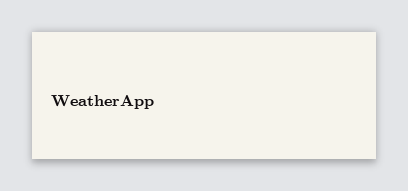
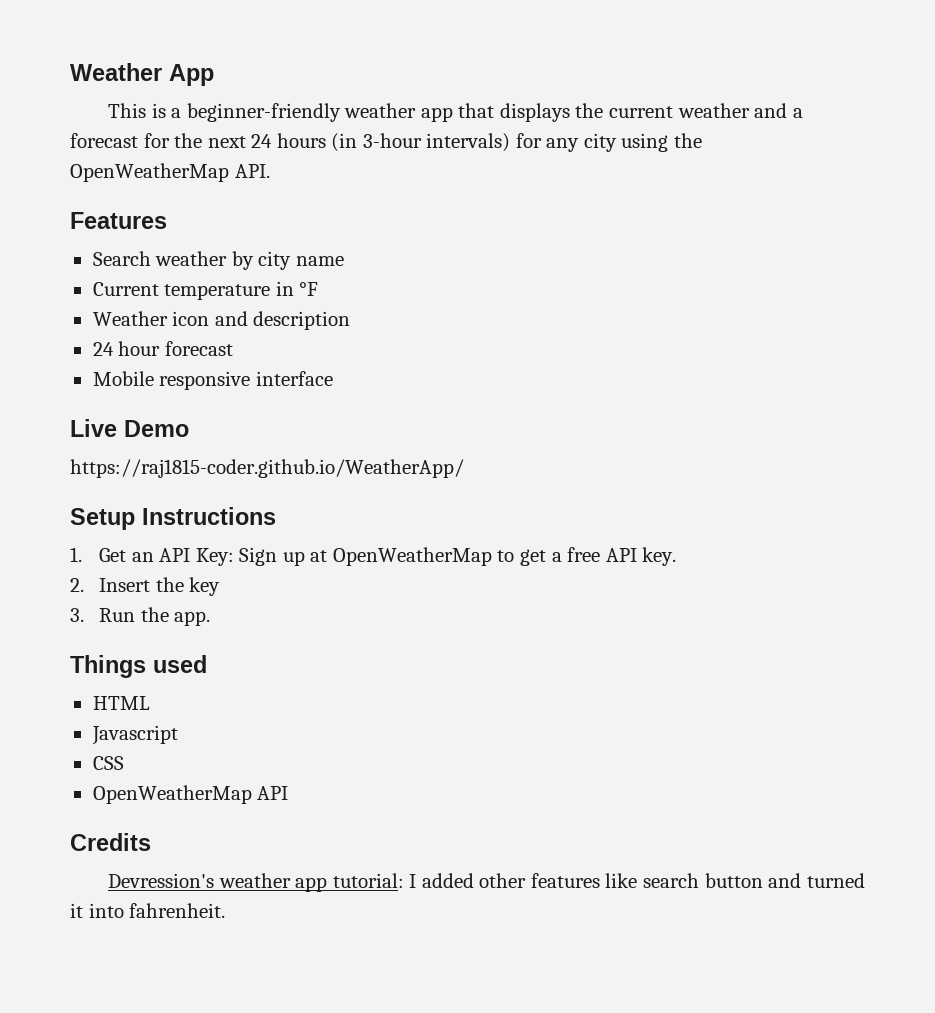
[51,95,154,109] WeatherApp -> [70,63,214,86] [108,103,803,122] [70,133,702,152] [70,163,270,182] [70,212,167,229] [92,251,344,270] [92,281,319,300] [92,311,351,330] [92,341,233,356] [92,371,333,390] [70,419,189,437] [70,459,464,478] [70,507,276,530] [70,547,677,566] [70,577,221,596] [70,607,211,626] [70,655,207,678] [92,696,150,710] [91,725,178,745] [92,756,124,770] [92,785,289,804] [70,833,151,851] [108,873,865,892] [70,903,226,918] Weather App // This is a beginner-friendly weather app that displays the current weather and a forecast for the next 24 hours (in 3-hour intervals) for any city using the OpenWeatherMap API. // Features // Search weather by city name // Current temperature in °F // Weather icon and description // 24 hour forecast // Mobile responsive interface // Live Demo // https://raj1815-coder.github.io/WeatherApp/ // Setup Instructions // 1. Get an API Key: Sign up at OpenWeatherMap to get a free API key. // 2. Insert the key // 3. Run the app. // Things used // HTML // Javascript // CSS // OpenWeatherMap API // Credits // Devression's weather app tutorial: I added other features like search button and turned it into fahrenheit.

